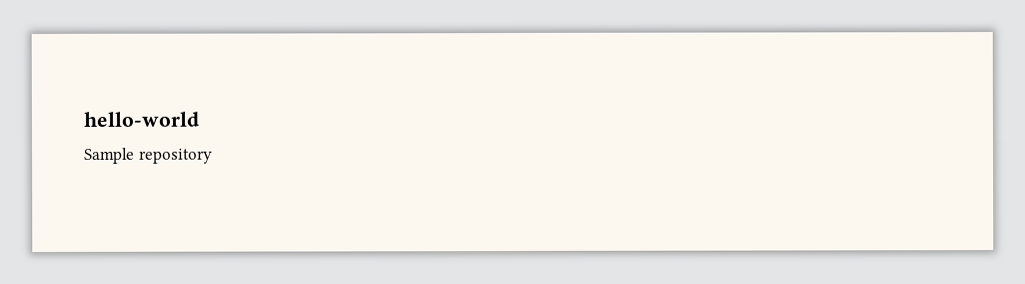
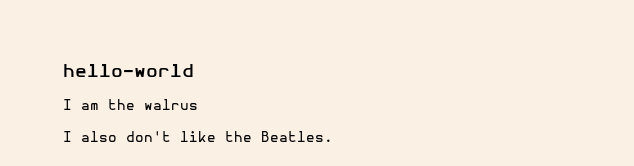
[84,147,213,164] Sample repository -> [63,99,198,110] [63,131,333,142] I am the walrus // I also don't like the Beatles.

